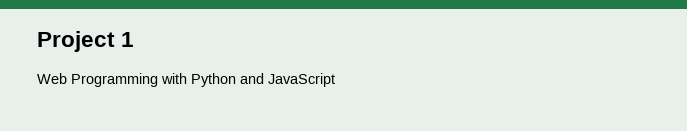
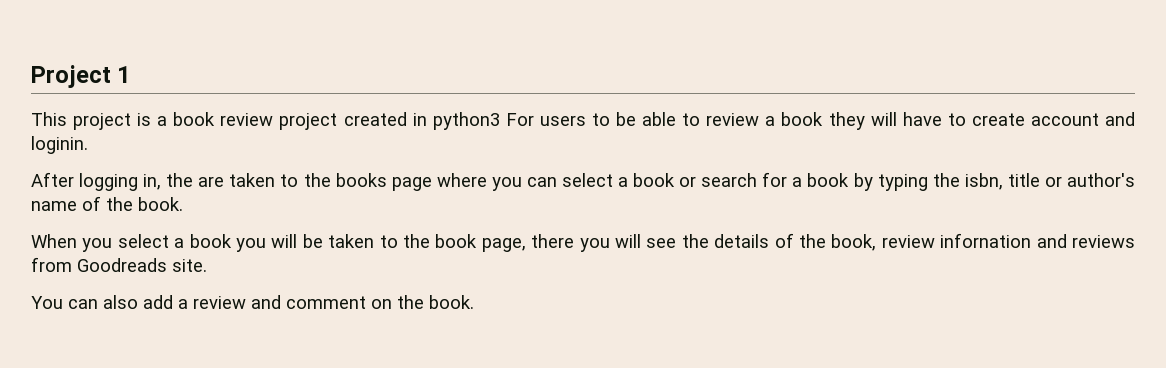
[37,73,335,87] Web Programming with Python and JavaScript -> [31,112,1136,130] [31,136,88,154] [31,172,1135,191] [31,196,183,211] [31,233,1135,252] [31,257,207,272] [31,295,474,309] This project is a book review project created in python3 For users to be able to review a book they will have to create account and loginin. // After logging in, the are taken to the books page where you can select a book or search for a book by typing the isbn, title or author's name of the book. // When you select a book you will be taken to the book page, there you will see the details of the book, review infornation and reviews from Goodreads site. // You can also add a review and comment on the book.

